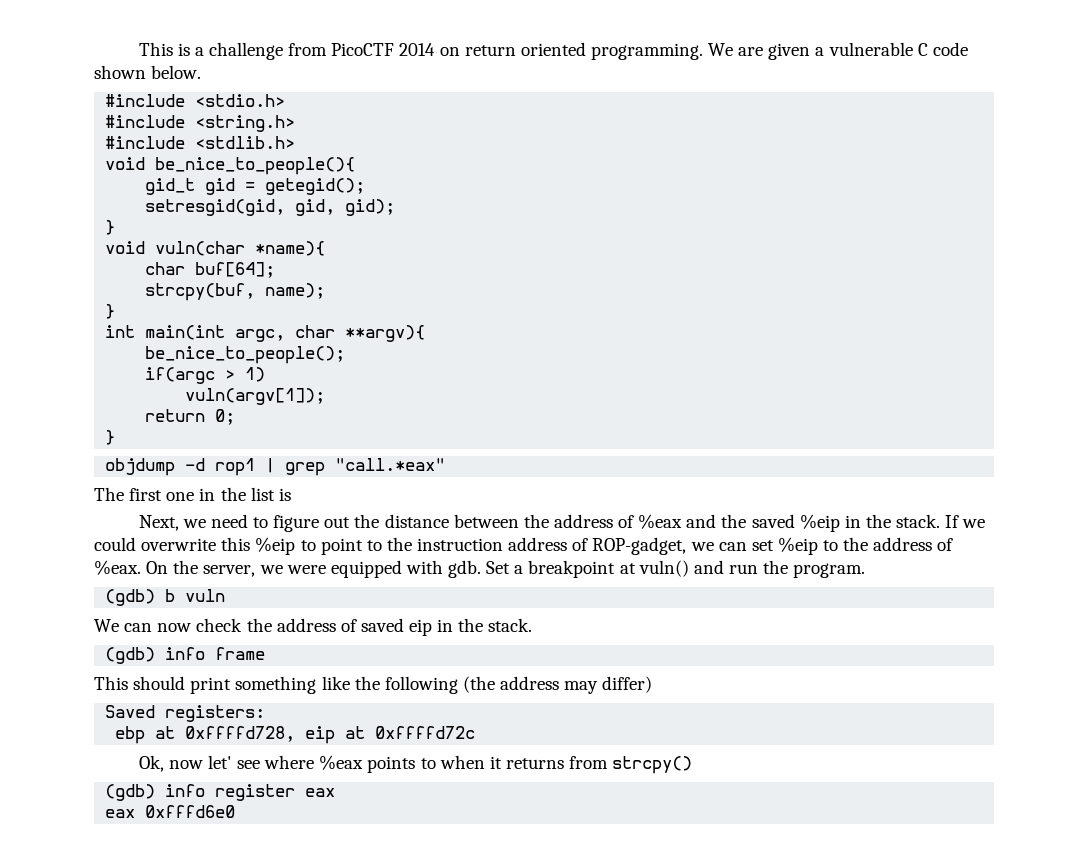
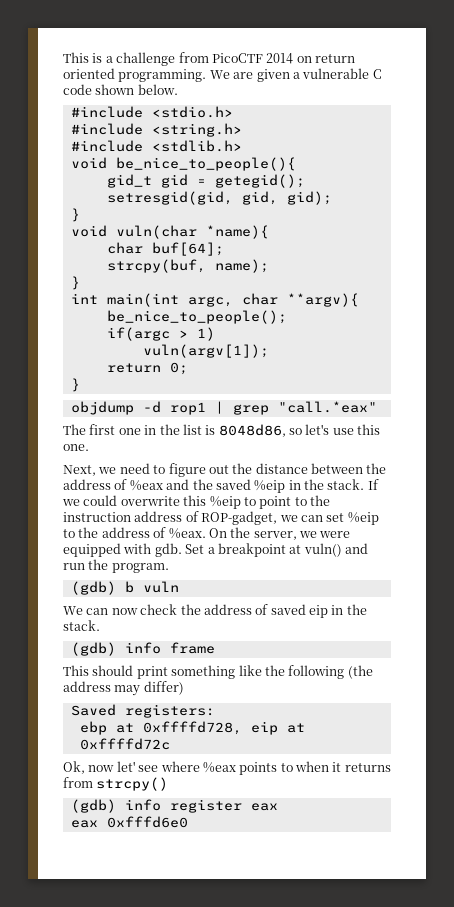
(291, 494) none -> [218,424,381,437] [63,444,89,451] 8048d86, so let's use this one.

